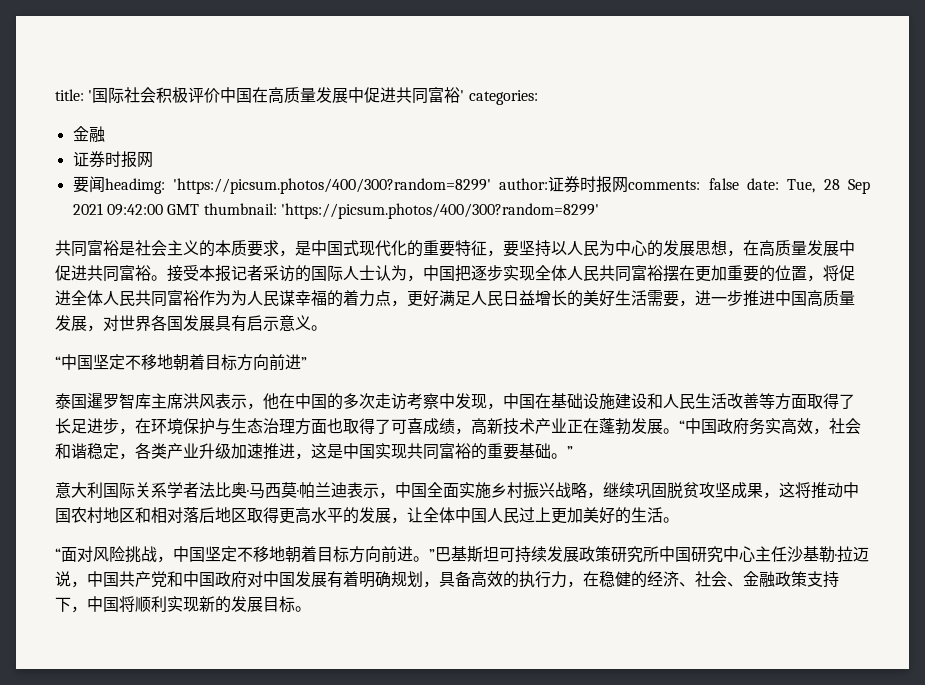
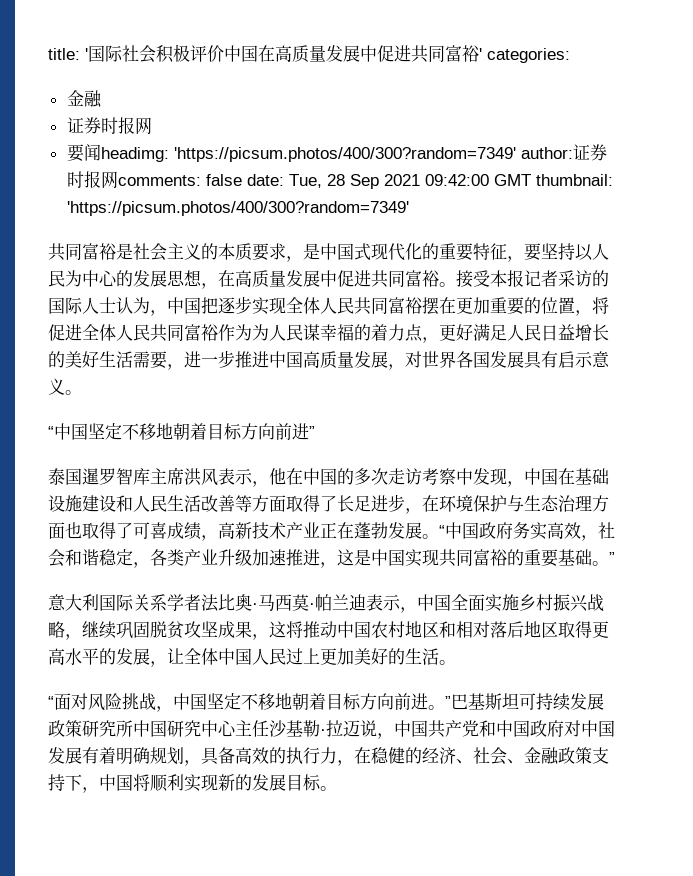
[172,178,491,194] 'https://picsum.photos/400/300?random=8299' -> [173,147,516,162] 'https://picsum.photos/400/300?random=7349'
[280,203,599,219] 'https://picsum.photos/400/300?random=8299' -> [66,201,409,216] 'https://picsum.photos/400/300?random=7349'

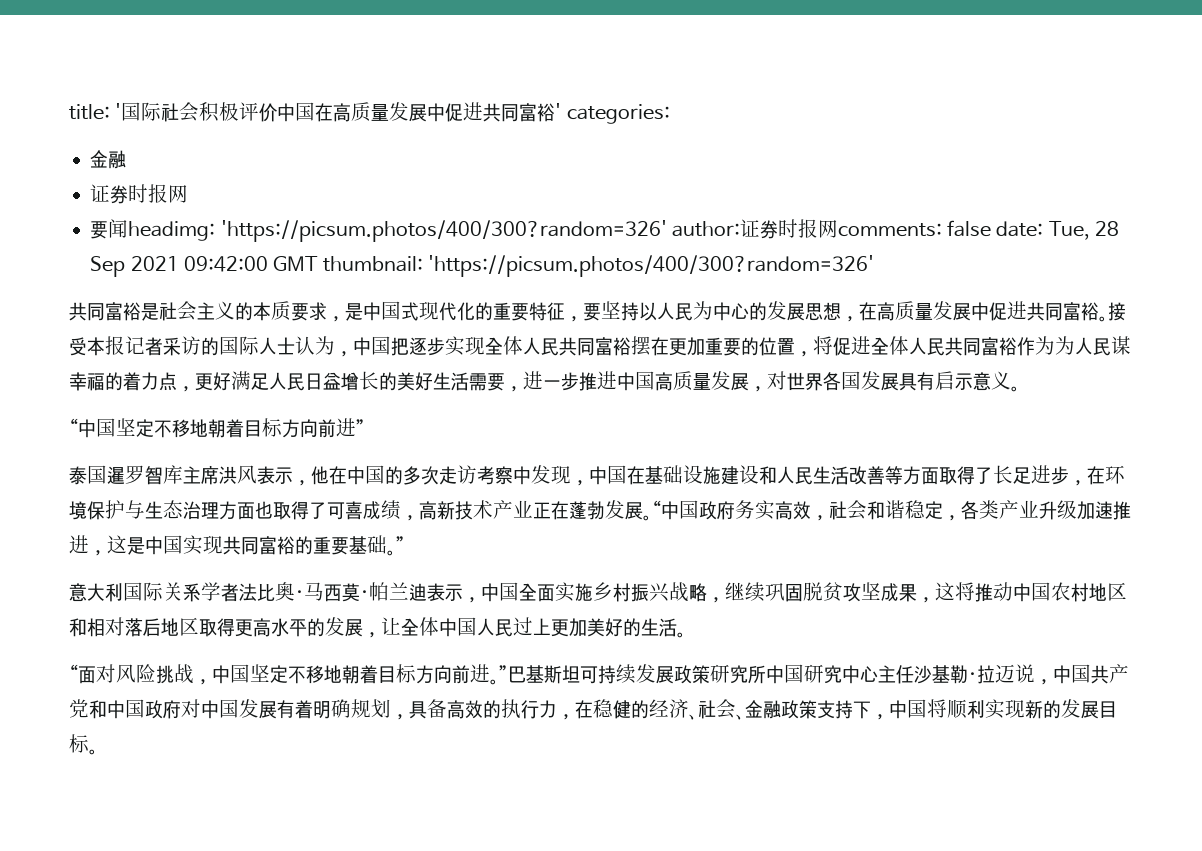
[173,147,516,162] 'https://picsum.photos/400/300?random=7349' -> [220,220,667,242] 'https://picsum.photos/400/300?random=326'
[66,201,409,216] 'https://picsum.photos/400/300?random=7349' -> [427,255,874,277] 'https://picsum.photos/400/300?random=326'

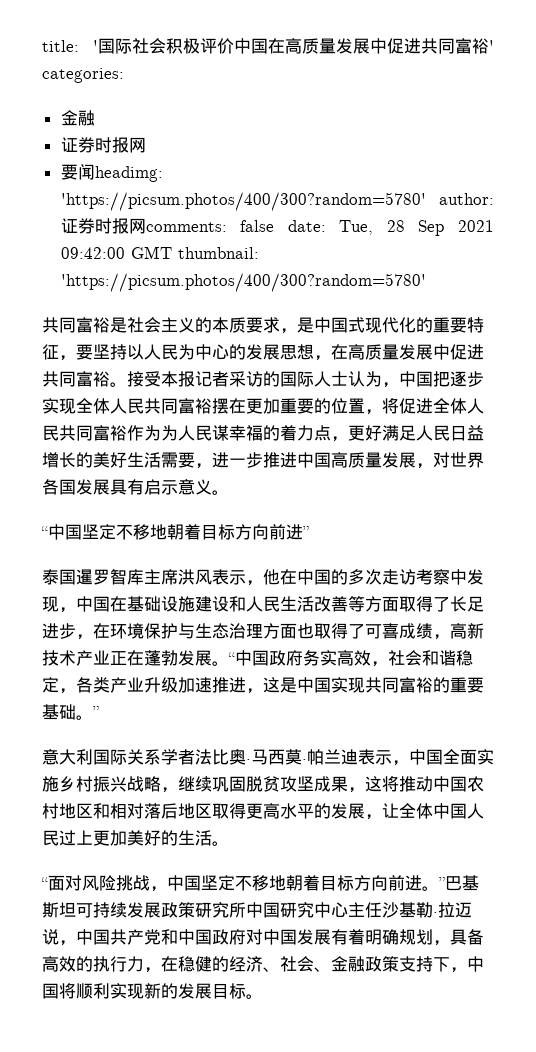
[220,220,667,242] 'https://picsum.photos/400/300?random=326' -> [60,192,426,211] 'https://picsum.photos/400/300?random=5780'
[427,255,874,277] 'https://picsum.photos/400/300?random=326' -> [60,273,426,292] 'https://picsum.photos/400/300?random=5780'

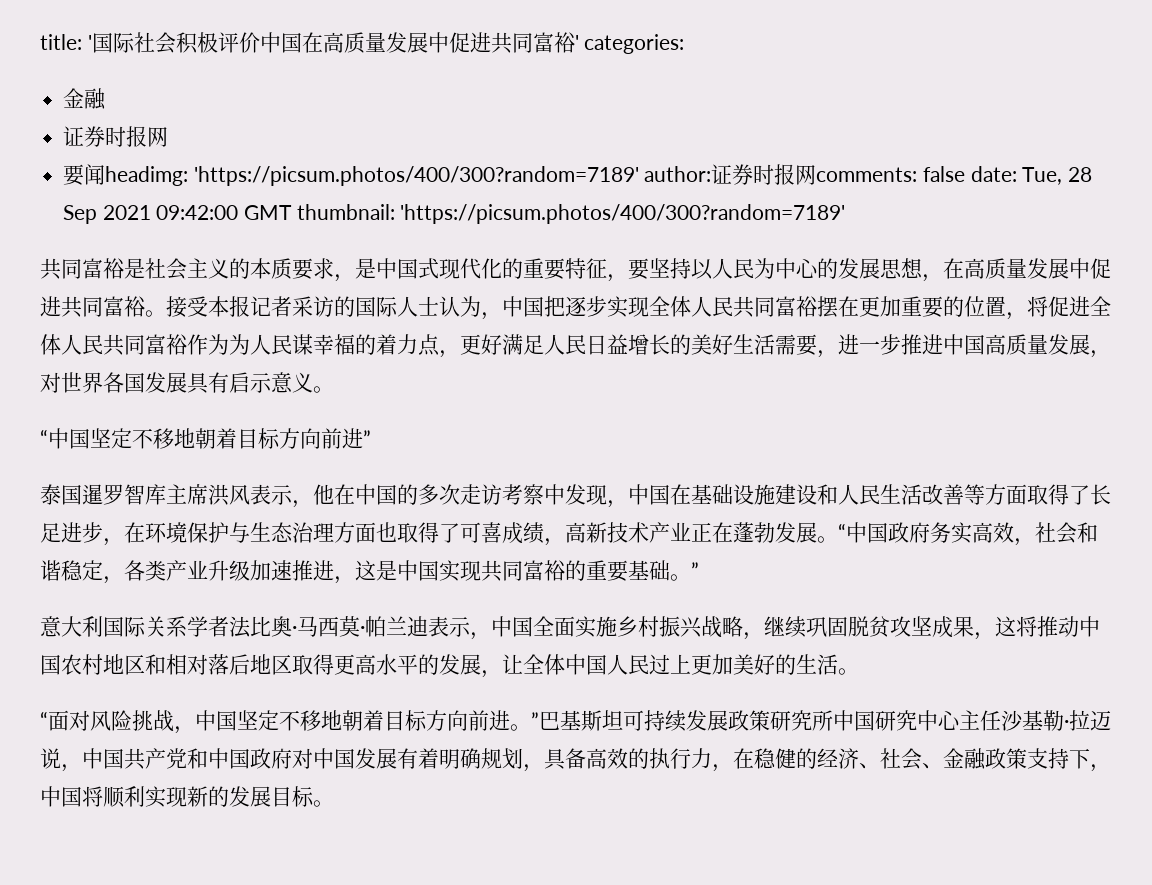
[60,192,426,211] 'https://picsum.photos/400/300?random=5780' -> [193,166,639,186] 'https://picsum.photos/400/300?random=7189'
[60,273,426,292] 'https://picsum.photos/400/300?random=5780' -> [400,204,846,224] 'https://picsum.photos/400/300?random=7189'

